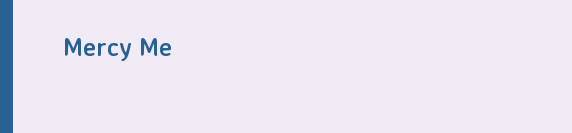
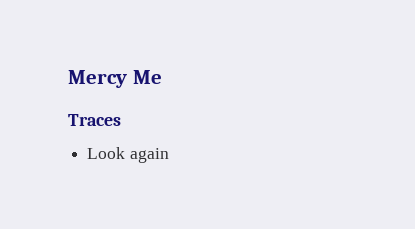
(172, 47) none -> [68,114,121,126] [87,147,169,163] // Traces // Look again

